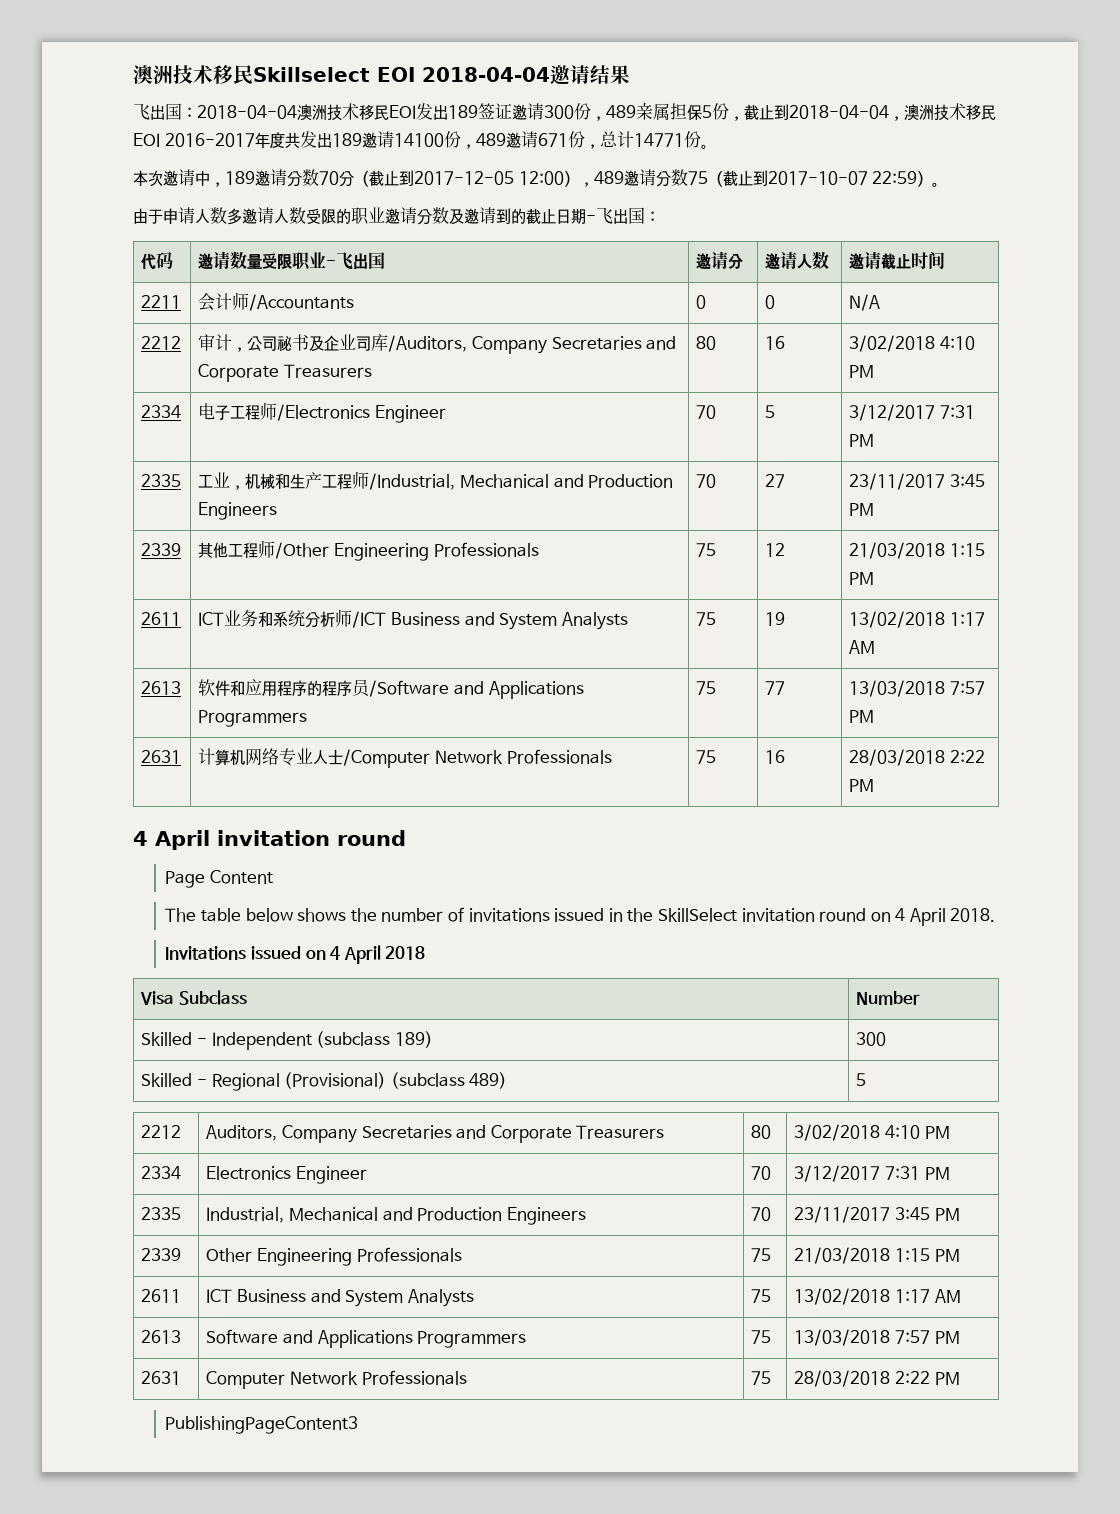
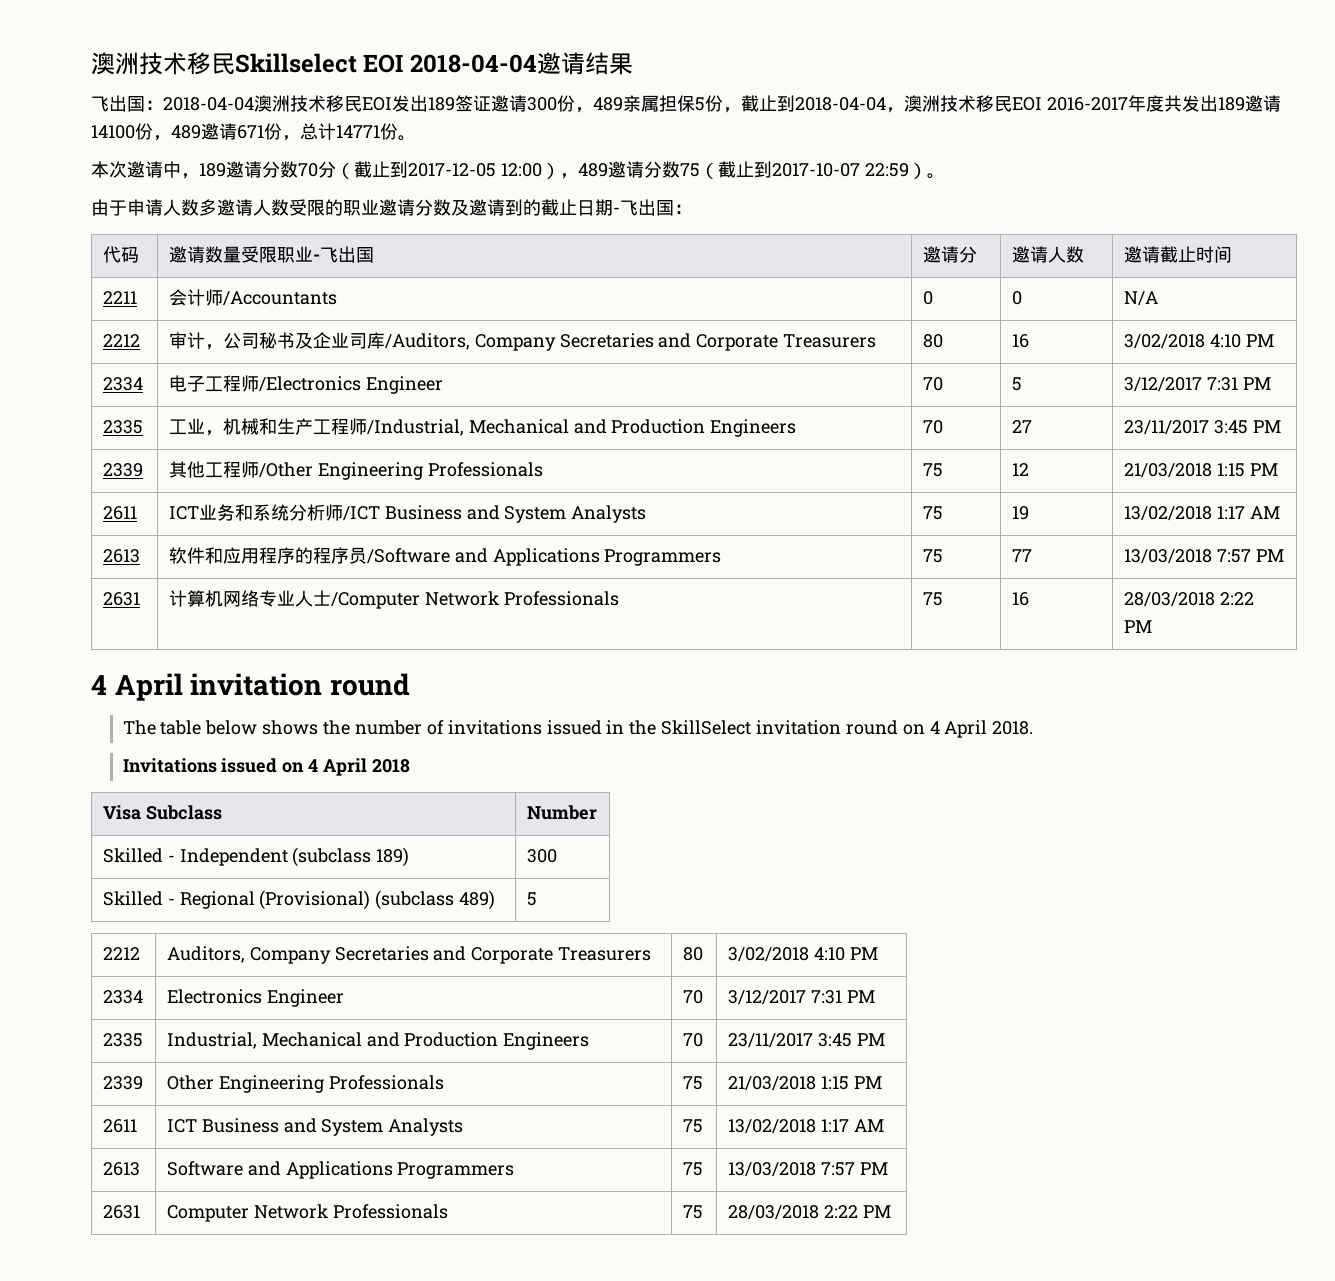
[165,870,274,888] // Page Content -> (410, 684) none
[165,1416,359,1434] // PublishingPageContent3 -> (891, 1211) none

